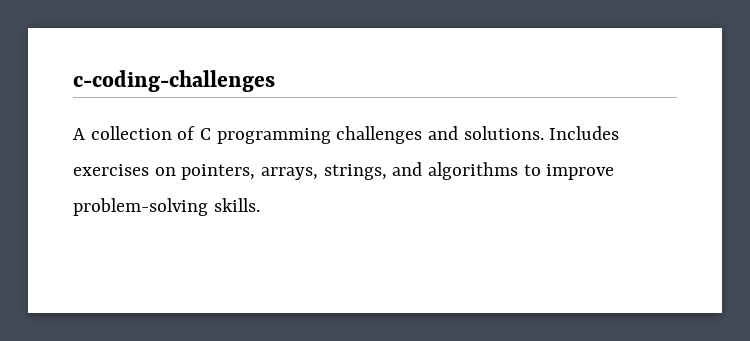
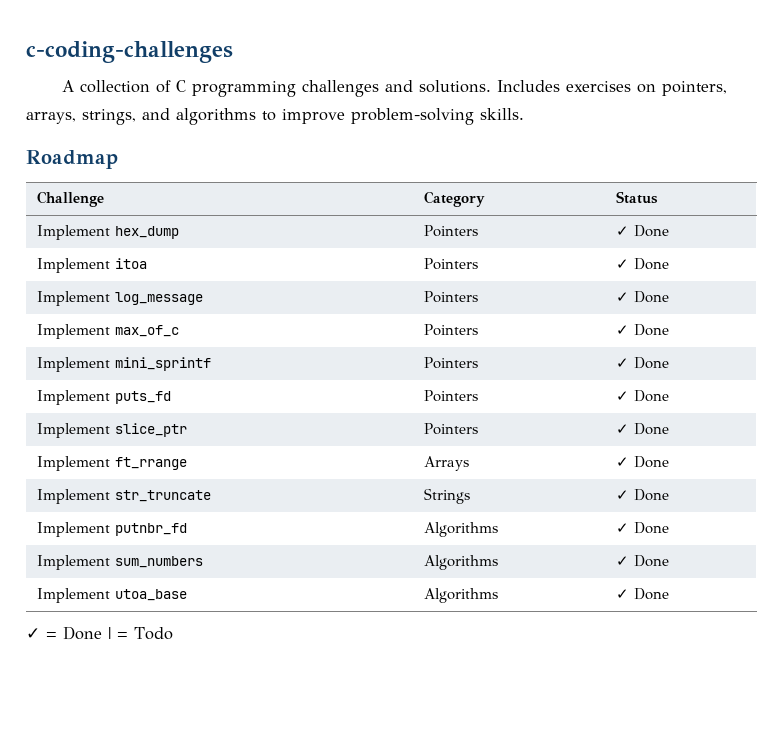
(260, 205) none -> [26,150,118,169] [37,191,105,207] [424,191,486,207] [616,191,659,204] [37,225,180,240] [424,225,479,237] [616,225,670,237] [37,258,148,273] [424,258,479,270] [616,258,670,270] [37,291,204,306] [424,291,479,303] [616,291,670,303] [37,324,180,339] [424,324,479,336] [616,324,670,336] [37,357,212,372] [424,357,479,369] [616,357,670,369] [37,390,172,405] [424,390,479,402] [616,390,670,402] [37,423,188,438] [424,423,479,435] [616,423,670,435] [37,456,188,471] [424,456,470,471] [616,456,670,468] [37,489,212,504] [424,488,471,504] [616,489,670,501] [37,522,188,537] [424,522,499,537] [616,522,670,534] [37,555,204,570] [424,555,499,570] [616,555,670,567] [37,588,188,603] [424,588,499,603] [616,588,670,600] [26,626,173,640] // Roadmap // Challenge | Category | Status // Implement hex_dump | Pointers | ✓ Done // Implement itoa | Pointers | ✓ Done // Implement log_message | Pointers | ✓ Done // Implement max_of_c | Pointers | ✓ Done // Implement mini_sprintf | Pointers | ✓ Done // Implement puts_fd | Pointers | ✓ Done // Implement slice_ptr | Pointers | ✓ Done // Implement ft_rrange | Arrays | ✓ Done // Implement str_truncate | Strings | ✓ Done // Implement putnbr_fd | Algorithms | ✓ Done // Implement sum_numbers | Algorithms | ✓ Done // Implement utoa_base | Algorithms | ✓ Done // ✓ = Done | = Todo

